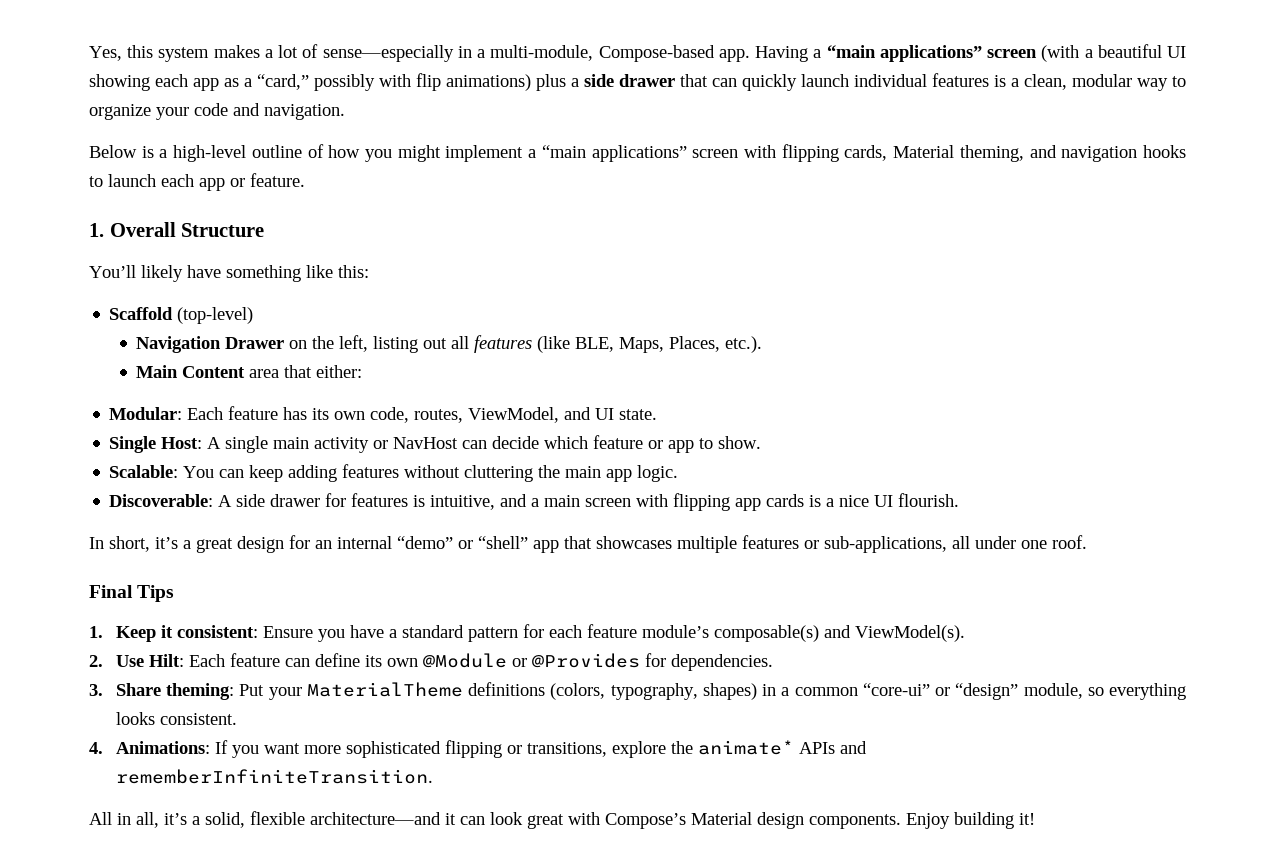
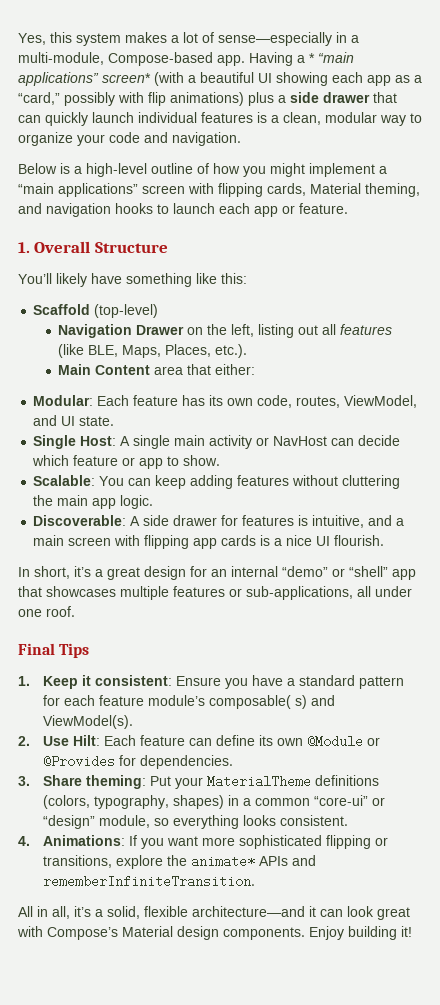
[826,45,1038,62] “main applications” screen -> [309,52,354,63] [18,72,151,86] * “main applications” screen*
[713,625,819,642] composable(s) -> [208,695,307,709] composable( s)

